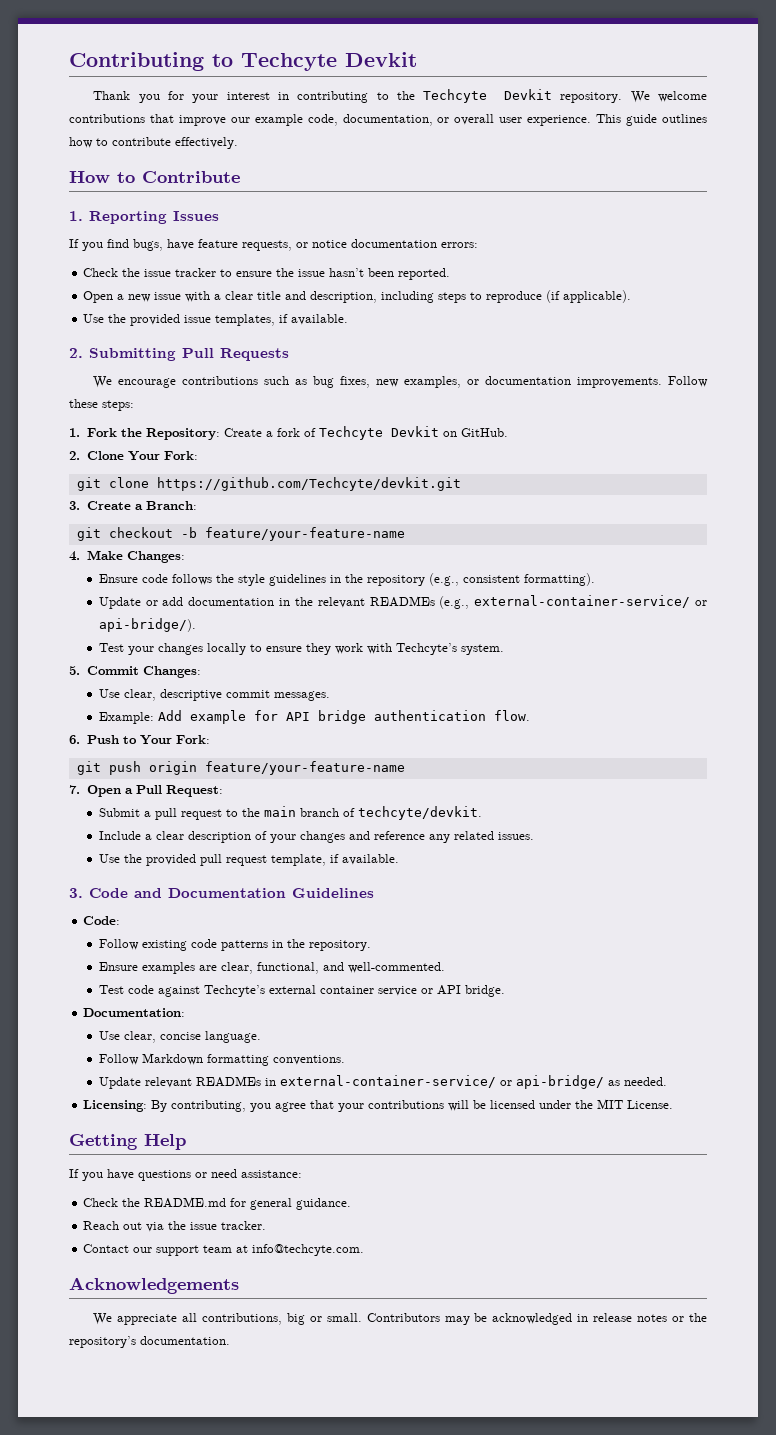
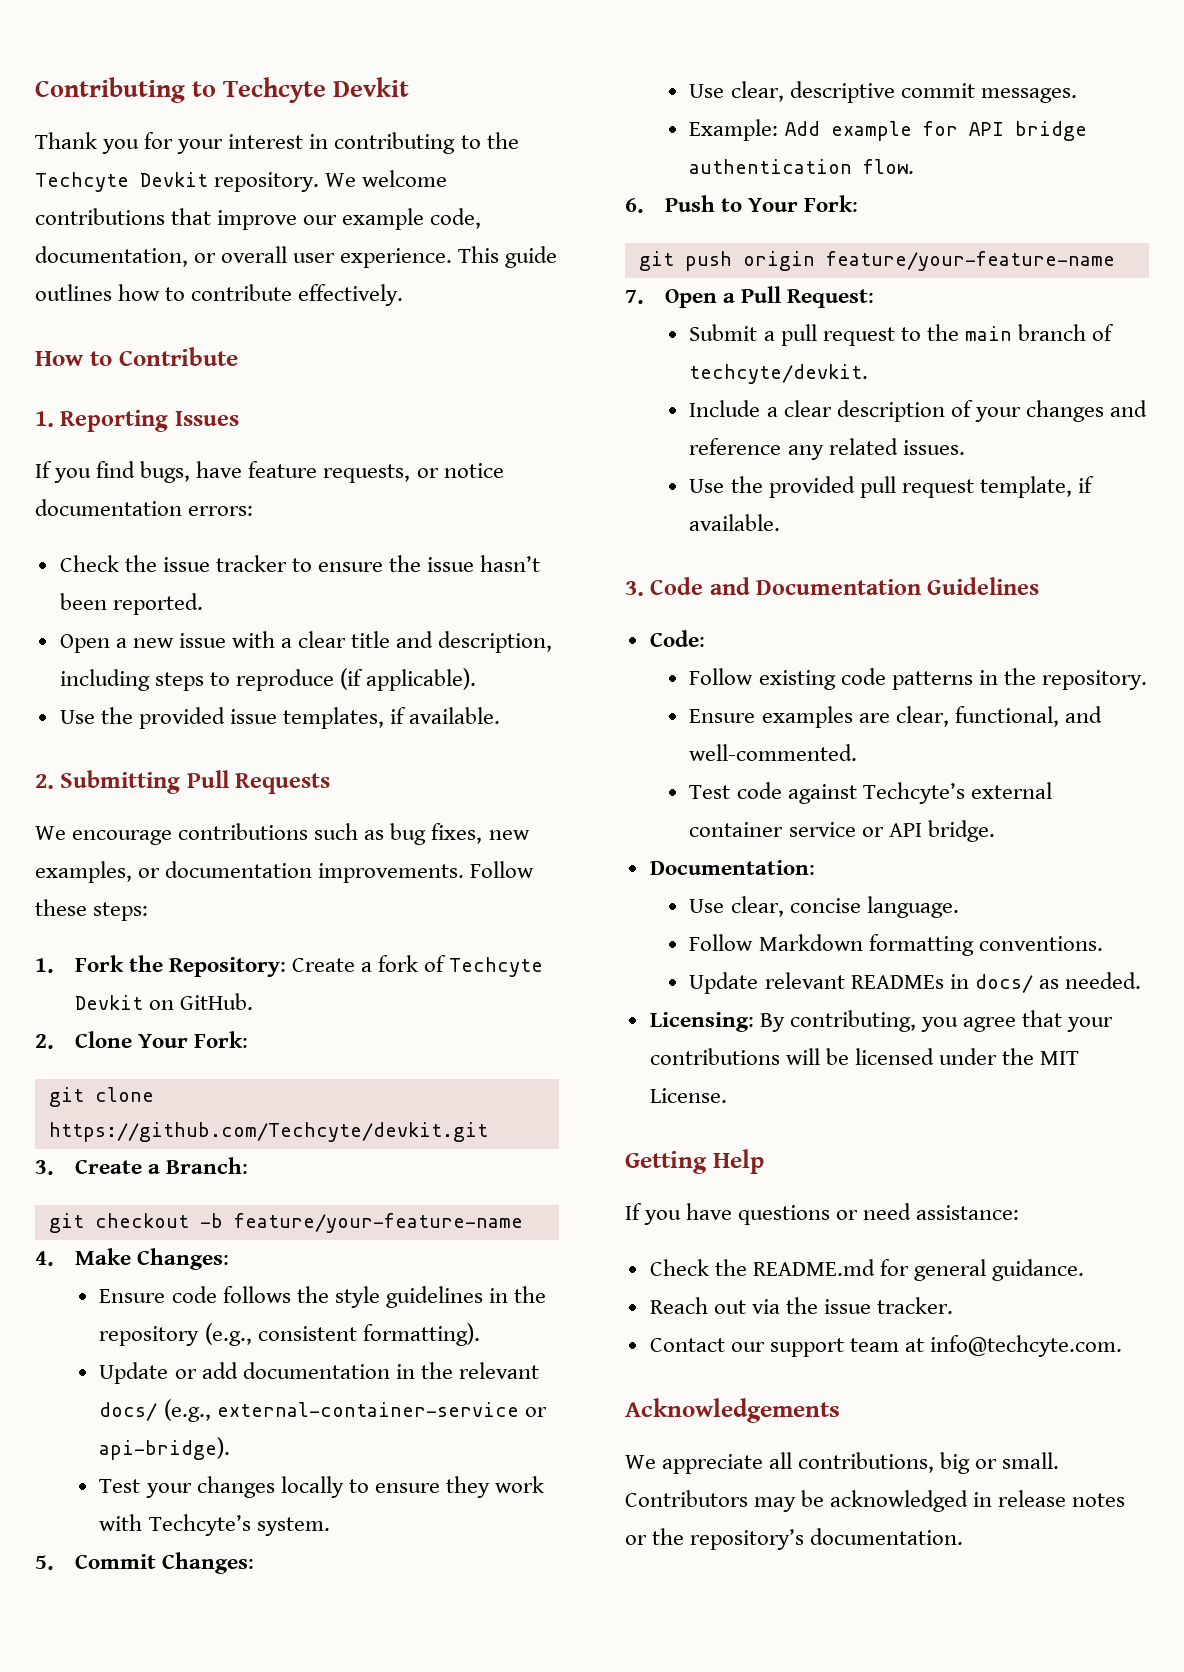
[369,595,708,609] [98,618,196,632] READMEs (e.g., external-container-service/ or api-bridge/). -> [99,1399,547,1422] [99,1437,231,1460] docs/ (e.g., external-container-service or api-bridge).
[279,1075,604,1089] external-container-service/ or api-bridge/ -> [974,974,1033,993] docs/

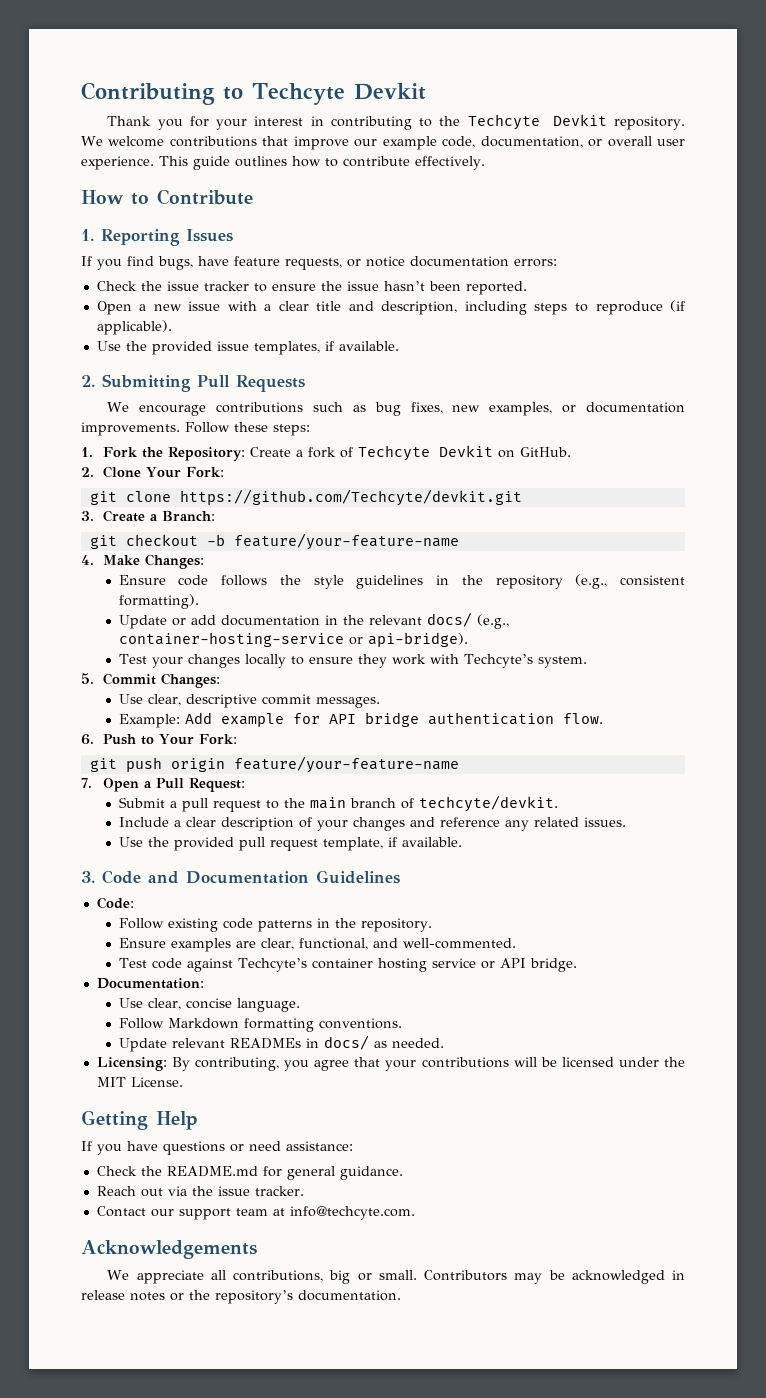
[216,1402,519,1417] external-container-service -> [118,632,344,647] container-hosting-service
[970,782,1052,799] [689,822,784,837] external container -> [311,958,427,972] container hosting

